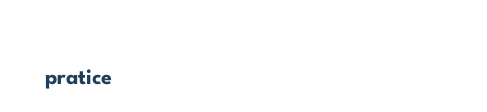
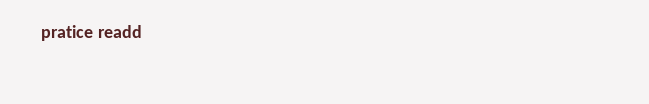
(112, 79) none -> [97,25,142,38] readd

